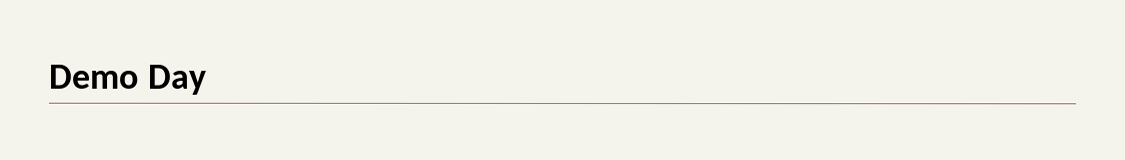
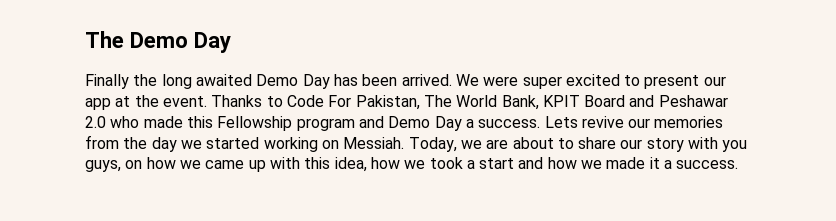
[48,64,207,95] Demo Day -> [85,31,231,53] [85,74,726,89] [85,95,728,110] [85,116,724,131] [85,135,748,152] [85,157,739,172] The Demo Day // Finally the long awaited Demo Day has been arrived. We were super excited to present our app at the event. Thanks to Code For Pakistan, The World Bank, KPIT Board and Peshawar 2.0 who made this Fellowship program and Demo Day a success. Lets revive our memories from the day we started working on Messiah. Today, we are about to share our story with you guys, on how we came up with this idea, how we took a start and how we made it a success.

